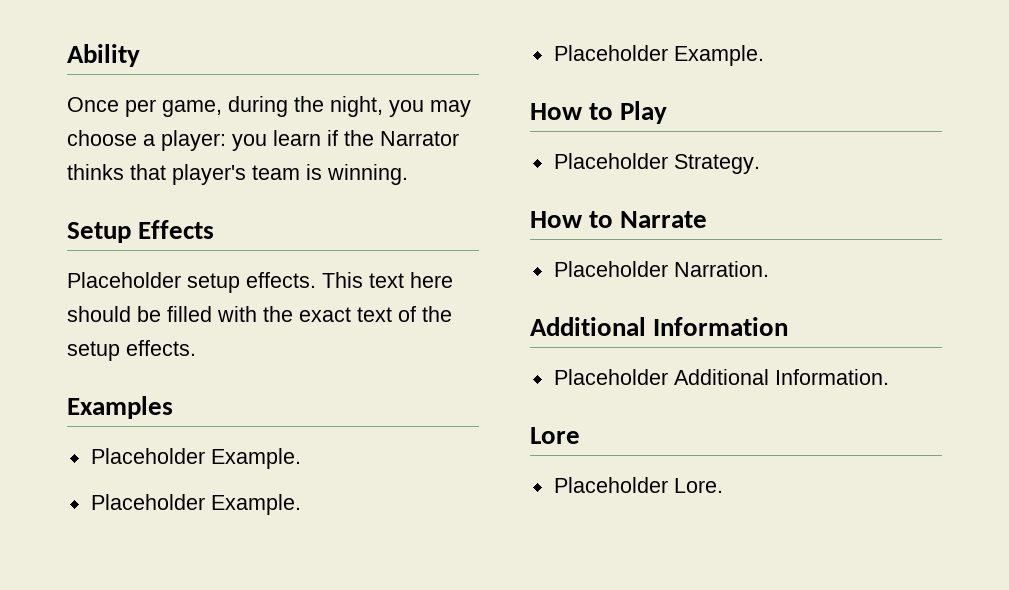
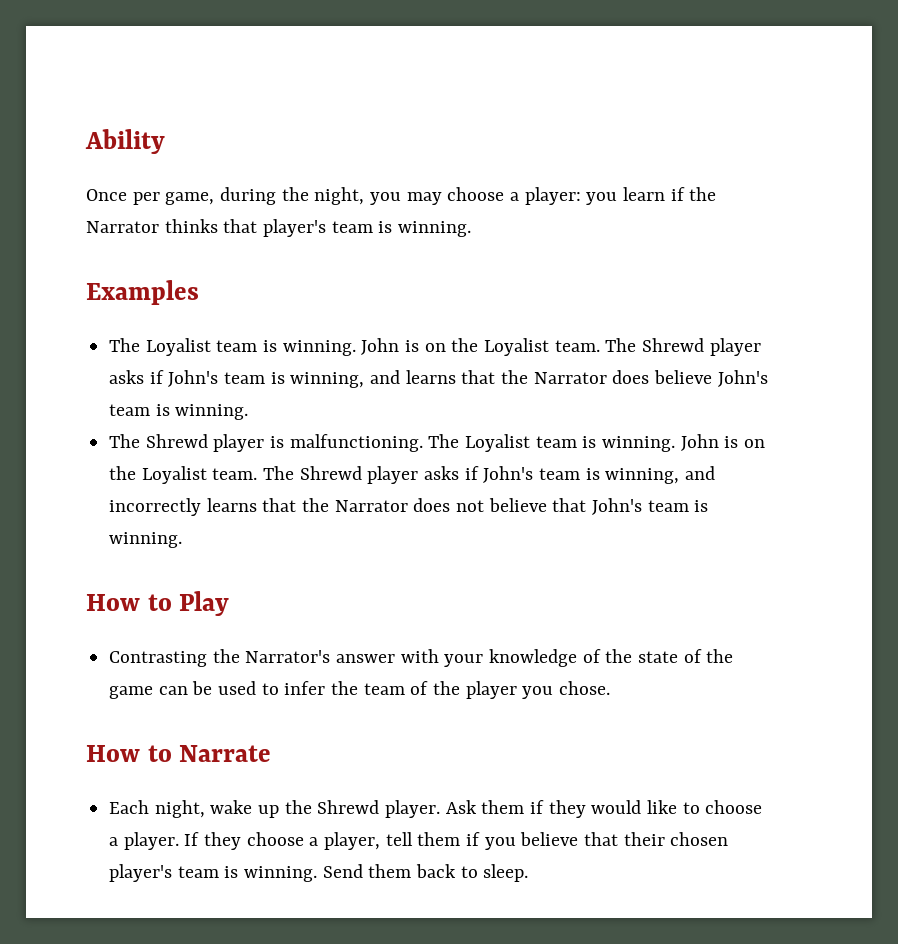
[67,220,215,243] [67,272,453,293] [67,306,452,322] [67,340,196,361] [67,396,173,419] [90,448,301,469] [90,494,301,515] [553,45,764,66] [530,101,668,124] [553,153,760,174] [530,211,708,228] [553,261,769,277] [530,317,789,336] [553,369,889,385] [530,427,580,444] [553,477,723,493] Setup Effects // Placeholder setup effects. This text here should be filled with the exact text of the setup effects. // Examples // Placeholder Example. // Placeholder Example. // Placeholder Example. // How to Play // Placeholder Strategy. // How to Narrate // Placeholder Narration. // Additional Information // Placeholder Additional Information. // Lore // Placeholder Lore. -> [86,280,199,305] [109,338,761,356] [109,370,768,388] [109,404,249,420] [109,434,766,452] [109,466,716,484] [109,498,709,516] [109,532,183,548] [86,591,230,616] [109,649,734,667] [109,681,611,699] [86,745,272,762] [109,800,763,818] [109,832,729,850] [109,864,529,882] Examples // The Loyalist team is winning. John is on the Loyalist team. The Shrewd player asks if John's team is winning, and learns that the Narrator does believe John's team is winning. // The Shrewd player is malfunctioning. The Loyalist team is winning. John is on the Loyalist team. The Shrewd player asks if John's team is winning, and incorrectly learns that the Narrator does not believe that John's team is winning. // How to Play // Contrasting the Narrator's answer with your knowledge of the state of the game can be used to infer the team of the player you chose. // How to Narrate // Each night, wake up the Shrewd player. Ask them if they would like to choose a player. If they choose a player, tell them if you believe that their chosen player's team is winning. Send them back to sleep.

